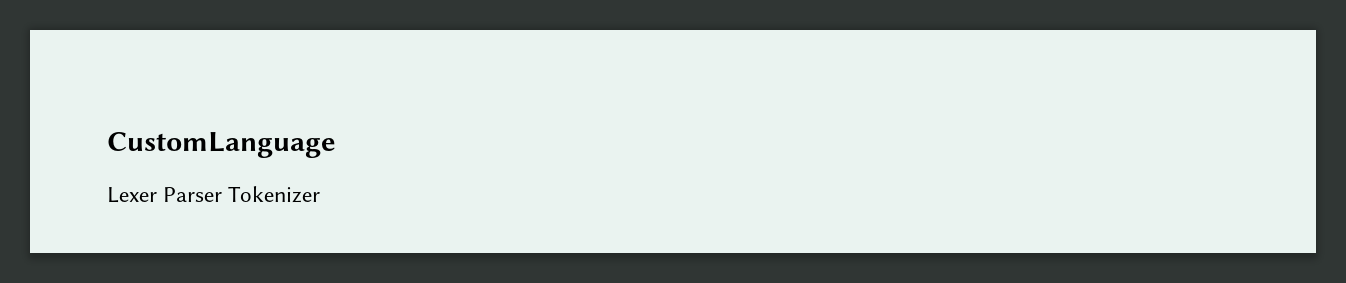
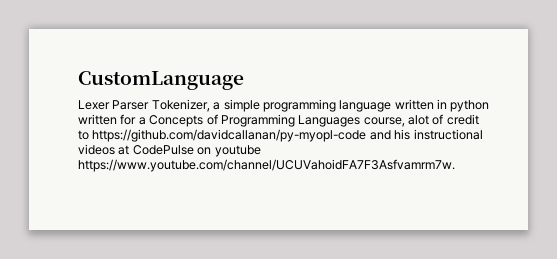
[228,186,321,203] Tokenizer -> [151,99,490,112] [78,114,479,127] [78,129,483,142] [78,144,261,157] [78,159,455,172] Tokenizer, a simple programming language written in python written for a Concepts of Programming Languages course, alot of credit to https://github.com/davidcallanan/py-myopl-code and his instructional videos at CodePulse on youtube https://www.youtube.com/channel/UCUVahoidFA7F3Asfvamrm7w.

